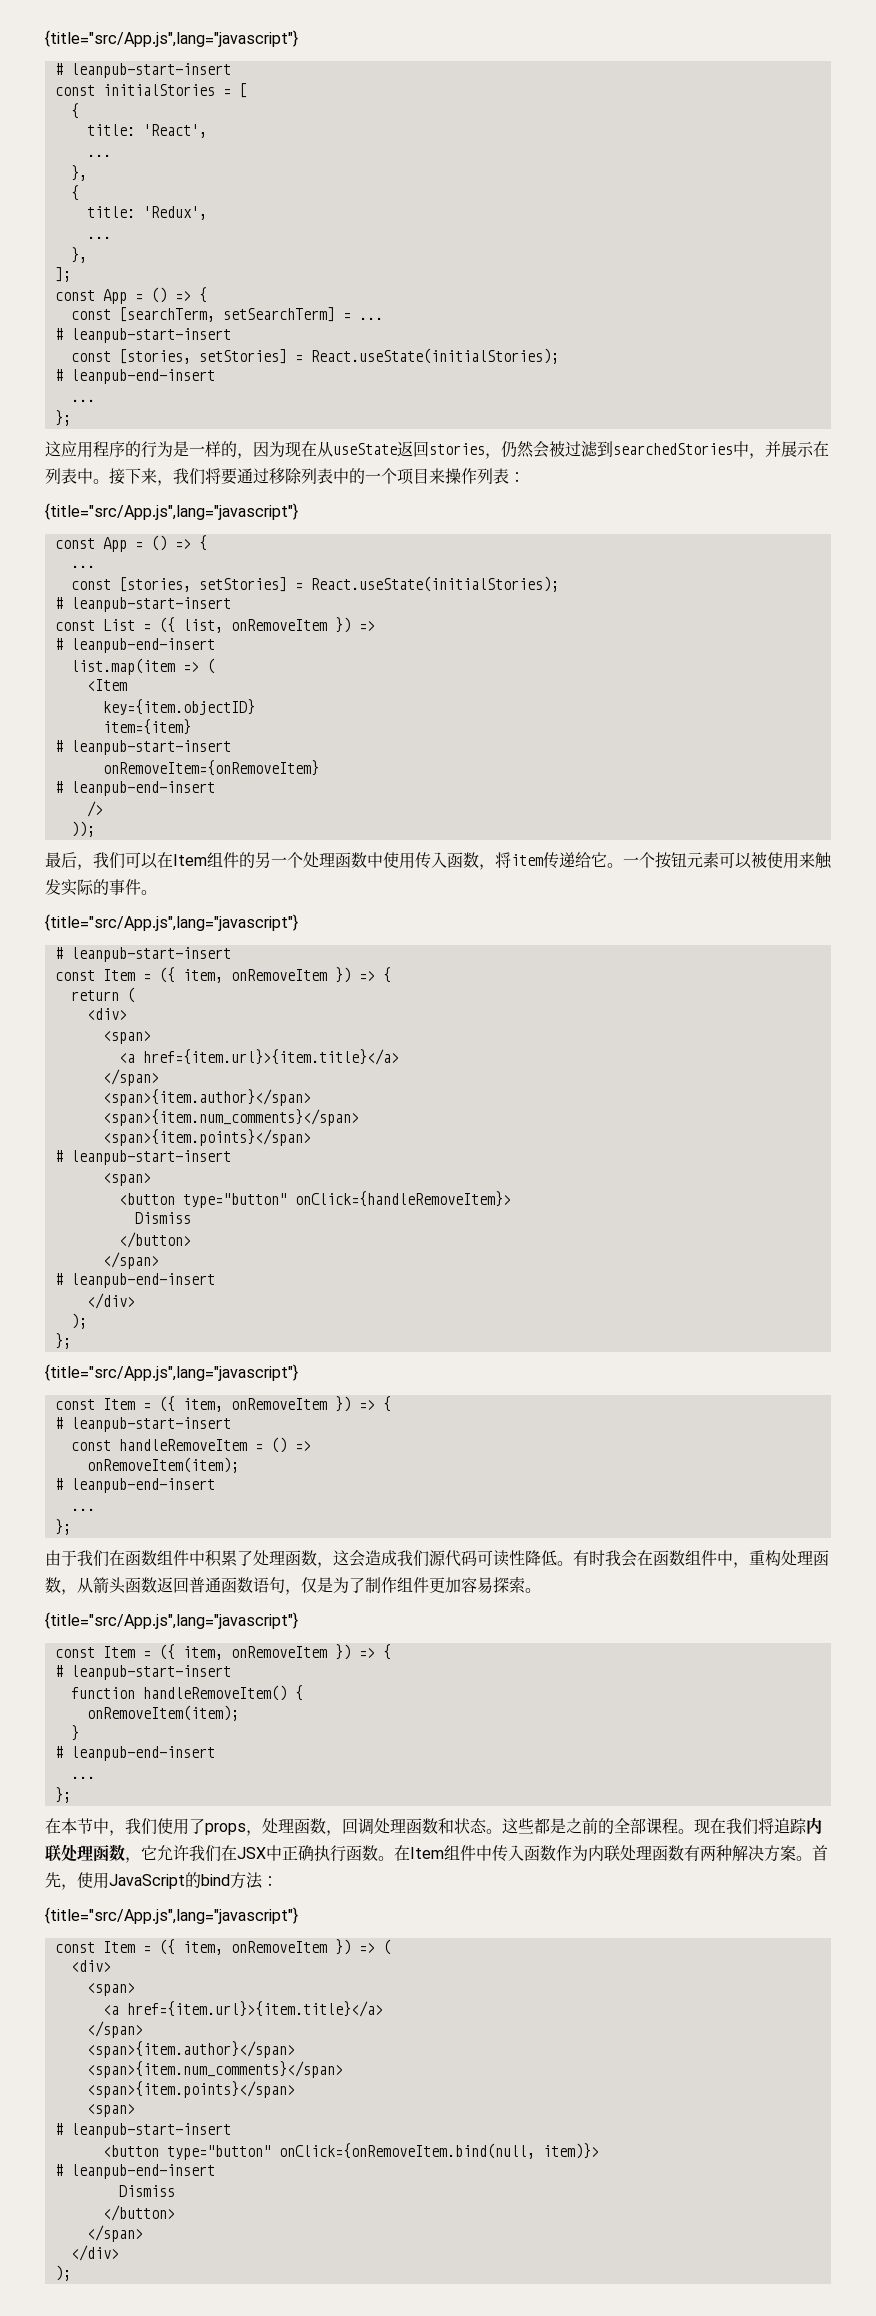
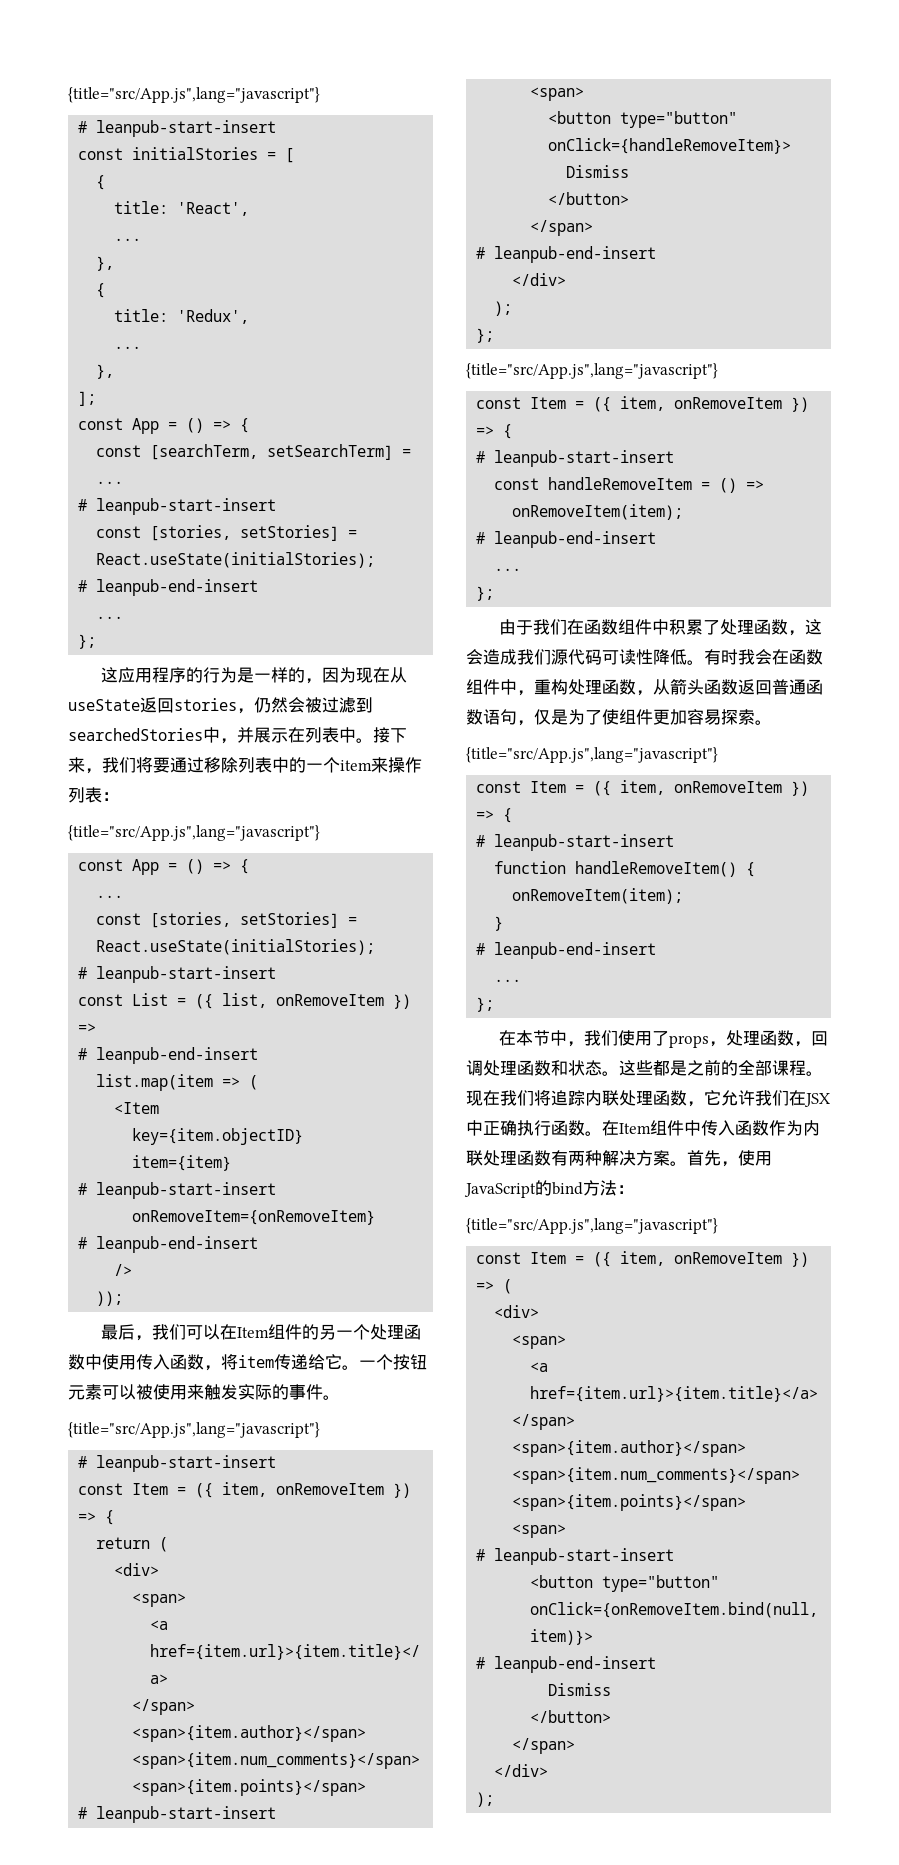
[397,468,429,485] 项目 -> [340,760,372,771] item
[365,1577,397,1593] 制作 -> [602,709,619,725] 使

